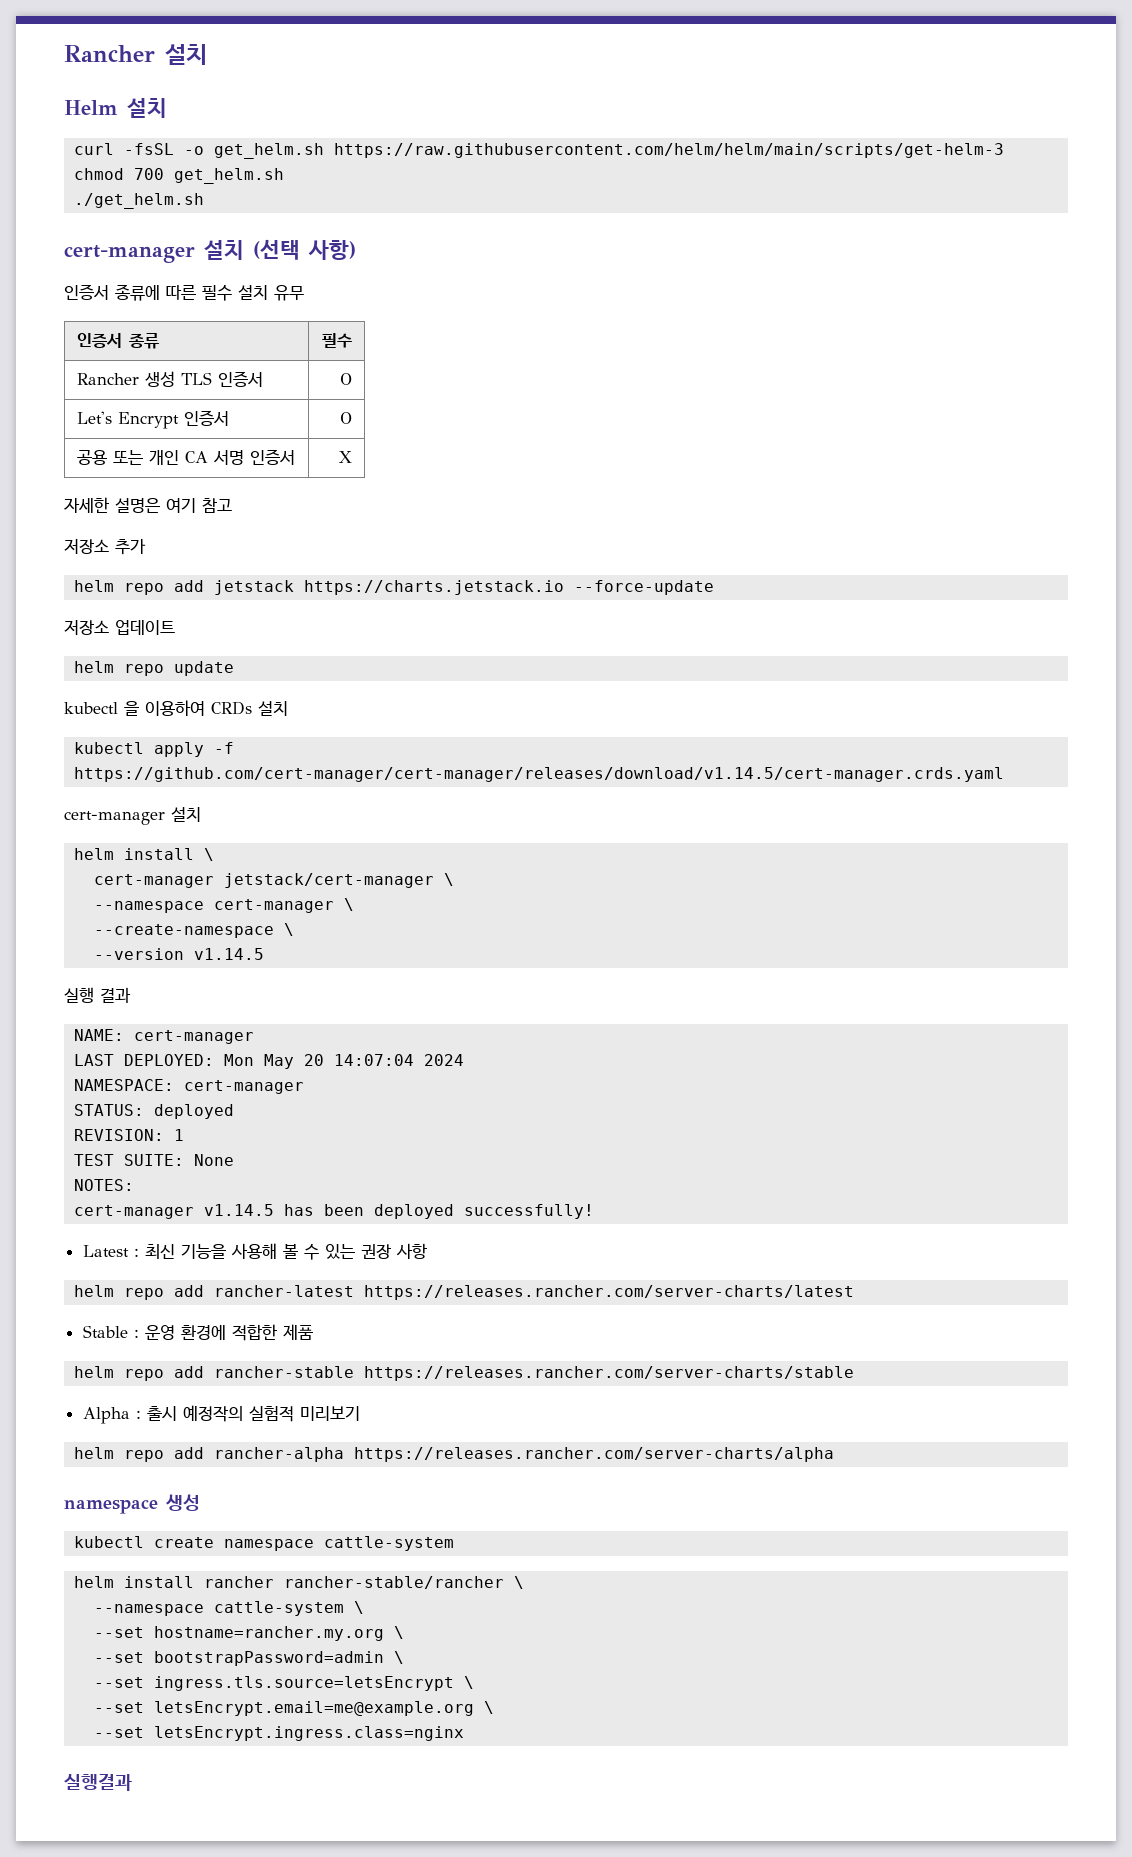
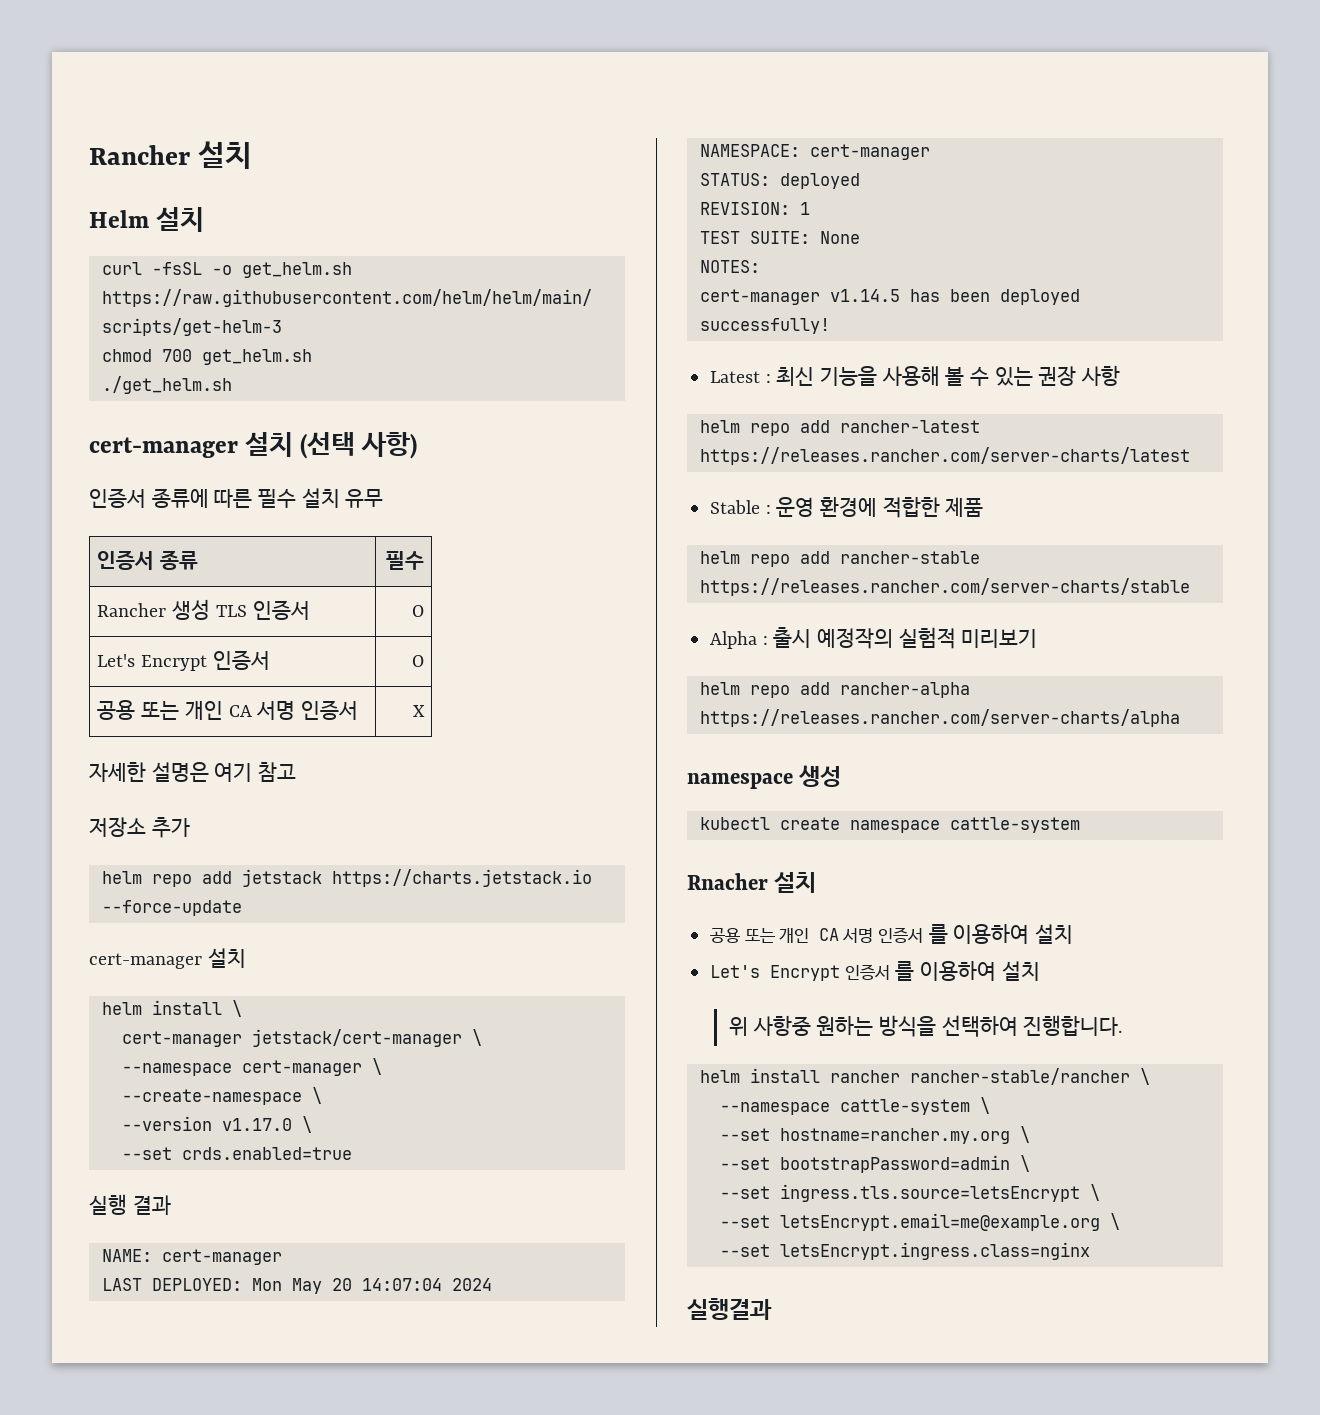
[64,620,175,635] [74,661,235,676] [64,700,288,716] [74,742,235,757] [74,767,1005,782] // 저장소 업데이트 // helm repo update // kubectl 을 이용하여 CRDs 설치 // kubectl apply -f https://github.com/cert-manager/cert-manager/releases/download/v1.14.5/cert-manager.crds.yaml -> (242, 908) none
[194,948,265,960] v1.14.5 -> [221,1116,312,1133] [121,1147,352,1160] v1.17.0 \ // --set crds.enabled=true
(455, 1543) none -> [687,872,817,893] [710,924,1073,944] [710,961,1040,981] [728,1015,1123,1037] // Rnacher 설치 // 공용 또는 개인 CA 서명 인증서 를 이용하여 설치 // Let's Encrypt 인증서 를 이용하여 설치 // 위 사항중 원하는 방식을 선택하여 진행합니다.

